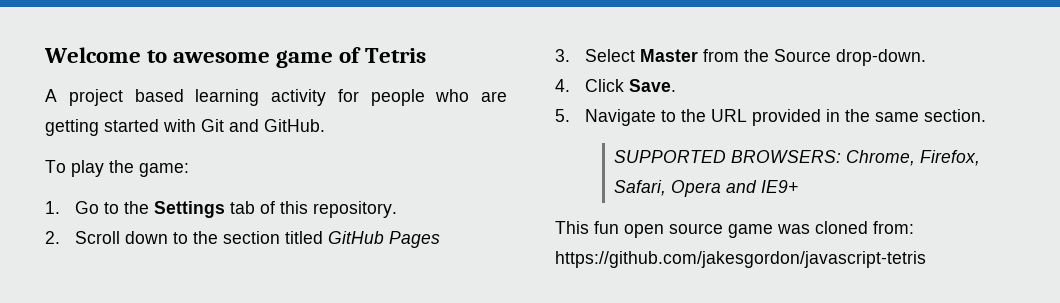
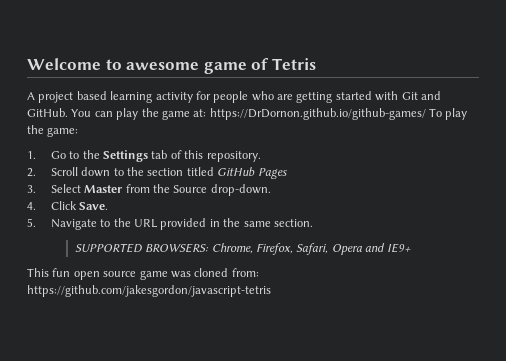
(325, 125) // -> [71,108,426,120] You can play the game at: https://DrDornon.github.io/github-games/

